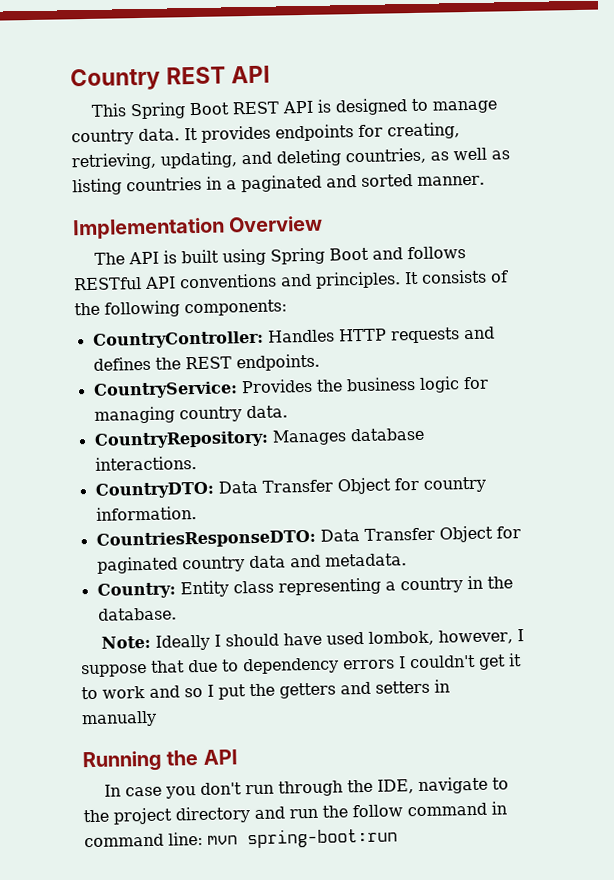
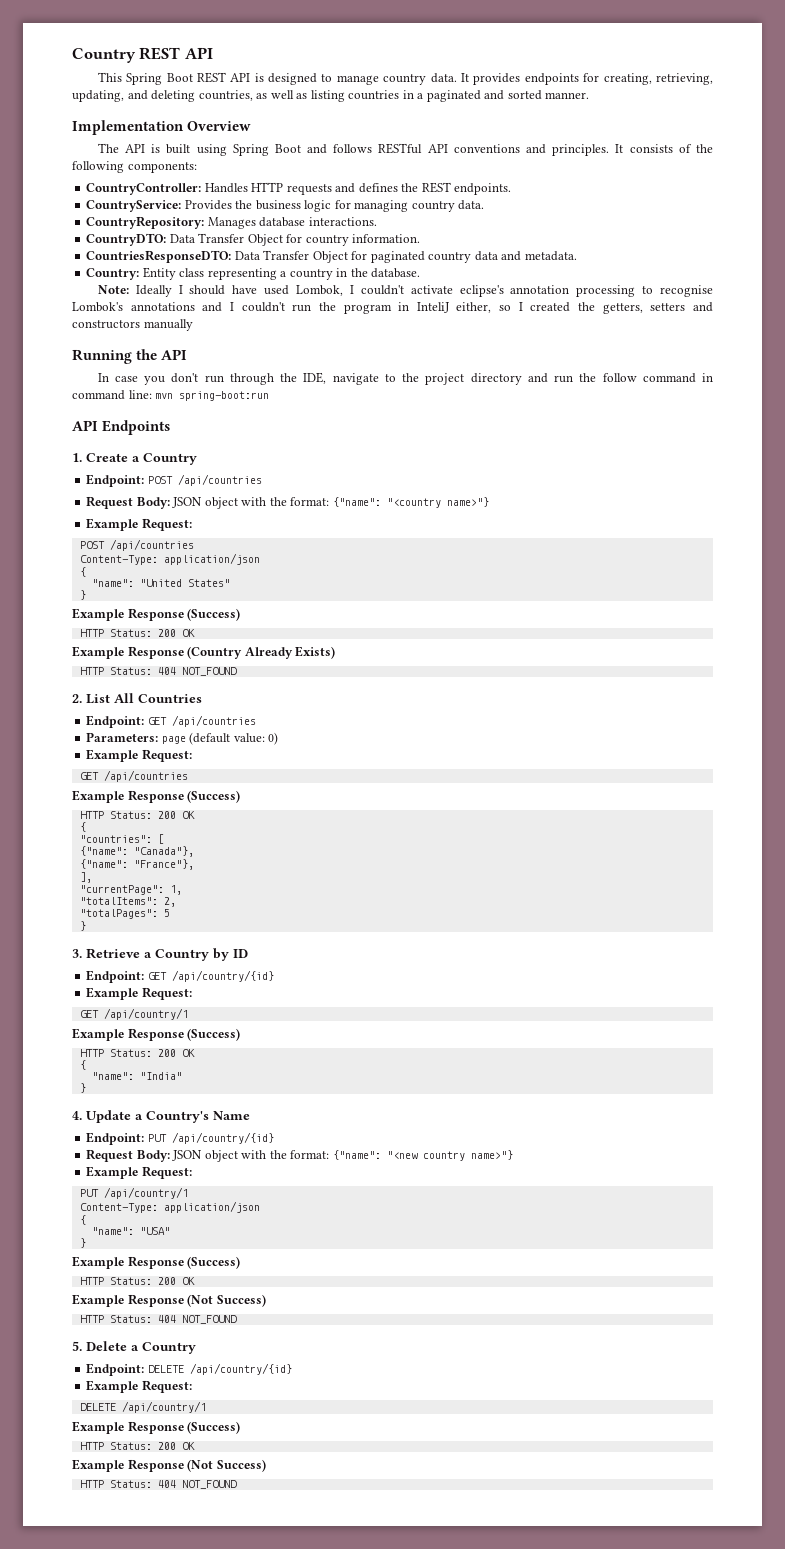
[367,629,524,646] [81,653,522,678] [81,679,450,700] lombok, however, I suppose that due to dependency errors I couldn't get it to work and so I put the getters and setters in -> [296,285,713,297] [72,302,713,314] [72,320,140,329] Lombok, I couldn't activate eclipse's annotation processing to recognise Lombok's annotations and I couldn't run the program in InteliJ either, so I created the getters, setters and constructors
(398, 838) none -> [72,420,171,435] [72,453,197,465] [86,474,262,487] [86,496,489,509] [86,518,192,531] [79,539,194,551] [79,553,260,565] [79,567,86,577] [91,579,230,587] [79,590,86,600] [72,608,241,621] [79,629,195,637] [72,646,336,659] [79,667,237,676] [72,693,202,704] [86,715,256,728] [86,732,279,745] [86,749,192,762] [79,770,188,782] [72,790,241,803] [79,811,195,819] [79,822,86,832] [79,834,164,844] [79,846,194,857] [79,859,194,870] [79,872,92,883] [79,885,182,895] [79,897,176,907] [79,909,170,919] [79,921,86,931] [72,948,248,961] [86,970,274,983] [86,987,192,1000] [79,1008,188,1020] [72,1028,241,1041] [79,1049,195,1057] [79,1060,86,1070] [91,1072,182,1080] [79,1083,86,1093] [72,1110,250,1123] [86,1132,274,1145] [86,1149,513,1162] [86,1166,192,1179] [79,1187,188,1199] [79,1201,260,1213] [79,1215,86,1225] [91,1227,170,1235] [79,1238,86,1248] [72,1256,241,1269] [79,1277,195,1285] [72,1294,266,1307] [79,1315,237,1324] [72,1341,196,1354] [86,1363,292,1376] [86,1380,192,1393] [79,1401,206,1413] [72,1421,241,1434] [79,1442,195,1450] [72,1459,266,1472] [79,1480,237,1489] // API Endpoints // 1. Create a Country // Endpoint: POST /api/countries // Request Body: JSON object with the format: {"name": "<country name>"} // Example Request: // POST /api/countries // Content-Type: application/json // { // "name": "United States" // } // Example Response (Success) // HTTP Status: 200 OK // Example Response (Country Already Exists) // HTTP Status: 404 NOT_FOUND // 2. List All Countries // Endpoint: GET /api/countries // Parameters: page (default value: 0) // Example Request: // GET /api/countries // Example Response (Success) // HTTP Status: 200 OK // { // "countries": [ // {"name": "Canada"}, // {"name": "France"}, // ], // "currentPage": 1, // "totalItems": 2, // "totalPages": 5 // } // 3. Retrieve a Country by ID // Endpoint: GET /api/country/{id} // Example Request: // GET /api/country/1 // Example Response (Success) // HTTP Status: 200 OK // { // "name": "India" // } // 4. Update a Country's Name // Endpoint: PUT /api/country/{id} // Request Body: JSON object with the format: {"name": "<new country name>"} // Example Request: // PUT /api/country/1 // Content-Type: application/json // { // "name": "USA" // } // Example Response (Success) // HTTP Status: 200 OK // Example Response (Not Success) // HTTP Status: 404 NOT_FOUND // 5. Delete a Country // Endpoint: DELETE /api/country/{id} // Example Request: // DELETE /api/country/1 // Example Response (Success) // HTTP Status: 200 OK // Example Response (Not Success) // HTTP Status: 404 NOT_FOUND

